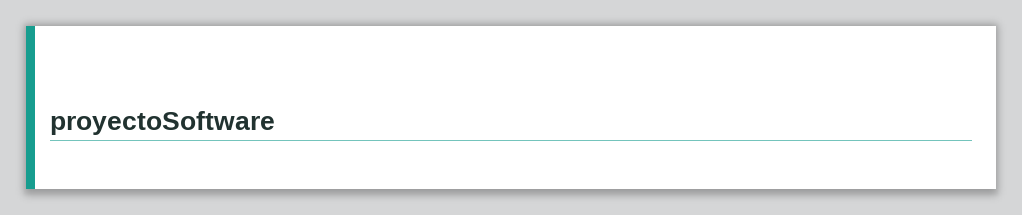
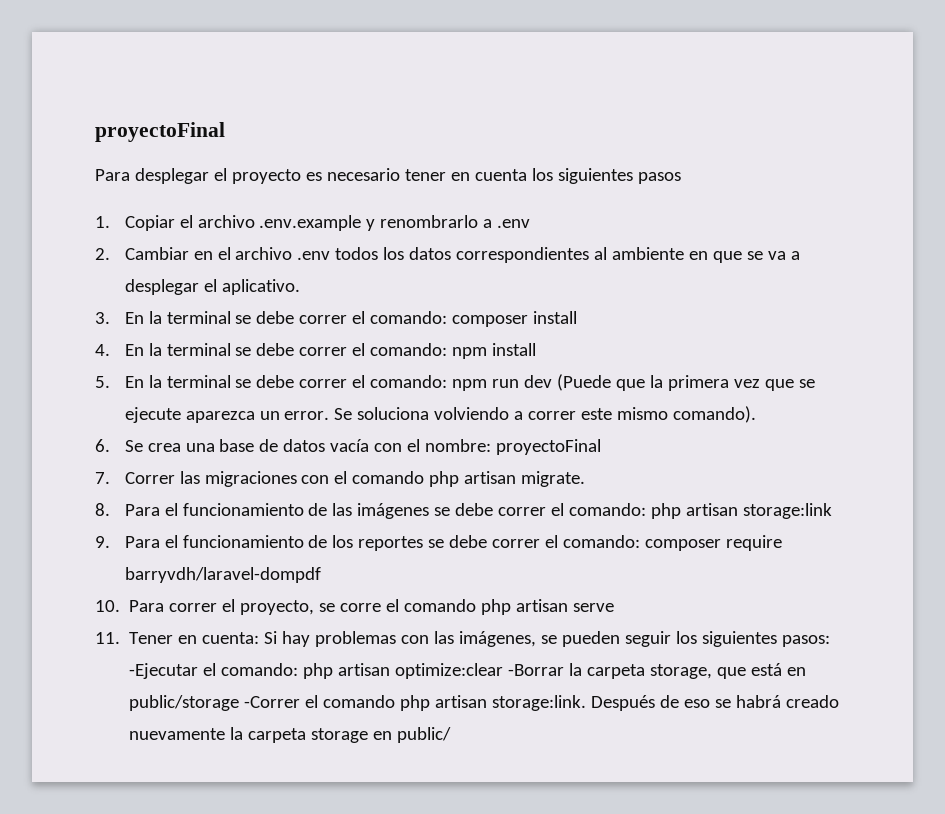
[50,111,275,135] proyectoSoftware -> [95,122,225,142] [95,168,681,184] [95,215,531,231] [95,247,801,263] [124,279,300,295] [95,311,578,327] [95,343,537,359] [95,374,816,391] [124,406,757,423] [95,439,602,455] [95,471,586,487] [95,503,833,519] [95,535,783,551] [124,567,321,583] [95,599,615,615] [95,631,831,647] [129,663,807,679] [129,695,840,711] [129,727,452,743] proyectoFinal // Para desplegar el proyecto es necesario tener en cuenta los siguientes pasos // 1. Copiar el archivo .env.example y renombrarlo a .env // 2. Cambiar en el archivo .env todos los datos correspondientes al ambiente en que se va a desplegar el aplicativo. // 3. En la terminal se debe correr el comando: composer install // 4. En la terminal se debe correr el comando: npm install // 5. En la terminal se debe correr el comando: npm run dev (Puede que la primera vez que se ejecute aparezca un error. Se soluciona volviendo a correr este mismo comando). // 6. Se crea una base de datos vacía con el nombre: proyectoFinal // 7. Correr las migraciones con el comando php artisan migrate. // 8. Para el funcionamiento de las imágenes se debe correr el comando: php artisan storage:link // 9. Para el funcionamiento de los reportes se debe correr el comando: composer require barryvdh/laravel-dompdf // 10. Para correr el proyecto, se corre el comando php artisan serve // 11. Tener en cuenta: Si hay problemas con las imágenes, se pueden seguir los siguientes pasos: -Ejecutar el comando: php artisan optimize:clear -Borrar la carpeta storage, que está en public/storage -Correr el comando php artisan storage:link. Después de eso se habrá creado nuevamente la carpeta storage en public/

